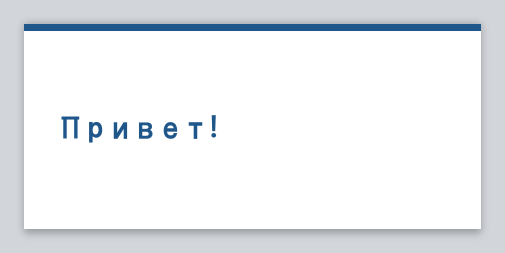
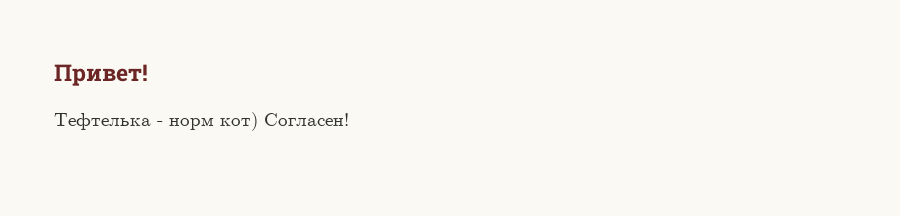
(220, 129) none -> [54,112,349,131] // Тефтелька - норм кот) Согласен!

